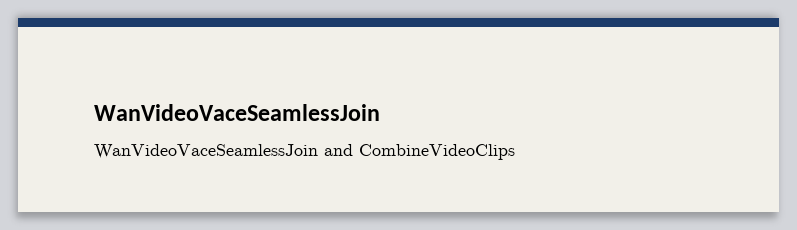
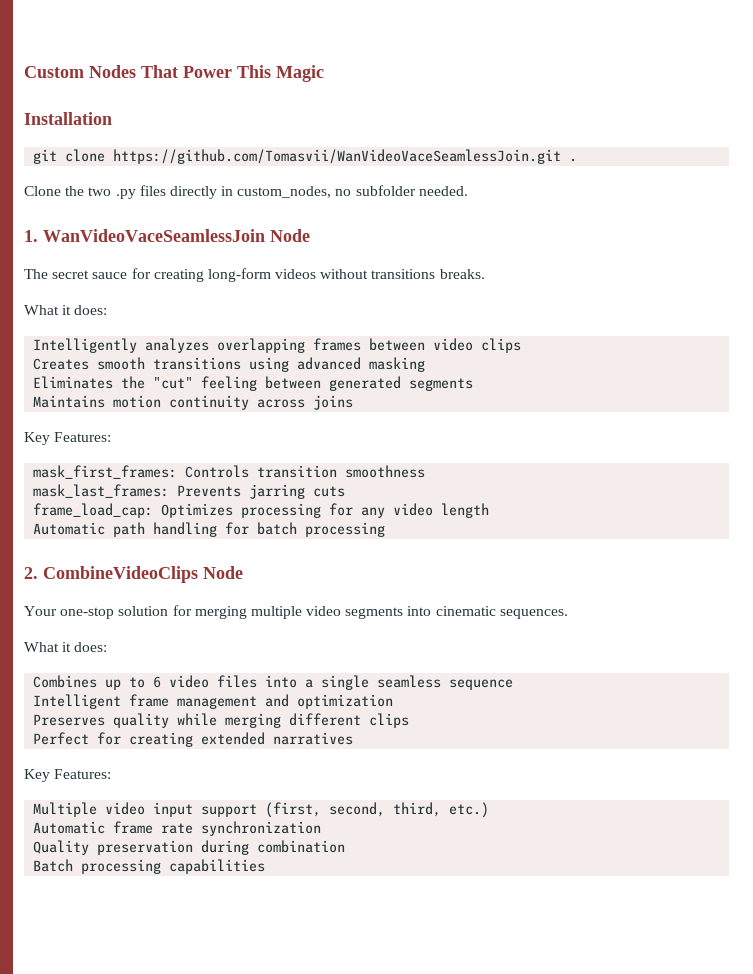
[94,104,380,121] [94,144,515,160] WanVideoVaceSeamlessJoin // WanVideoVaceSeamlessJoin and CombineVideoClips -> [24,65,324,82] [24,112,112,125] [33,149,578,164] [24,185,468,199] [24,229,310,242] [24,268,485,282] [24,305,108,315] [33,338,522,353] [33,357,426,372] [33,376,474,391] [33,395,354,410] [24,432,112,445] [33,465,426,479] [33,484,346,499] [33,503,490,518] [33,522,386,537] [24,566,243,583] [24,605,568,619] [24,642,108,652] [33,675,514,690] [33,694,394,709] [33,713,410,728] [33,732,354,747] [24,769,112,782] [33,802,490,818] [33,821,322,836] [33,840,346,855] [33,859,266,874] Custom Nodes That Power This Magic // Installation // git clone https://github.com/Tomasvii/WanVideoVaceSeamlessJoin.git . // Clone the two .py files directly in custom_nodes, no subfolder needed. // 1. WanVideoVaceSeamlessJoin Node // The secret sauce for creating long-form videos without transitions breaks. // What it does: // Intelligently analyzes overlapping frames between video clips // Creates smooth transitions using advanced masking // Eliminates the "cut" feeling between generated segments // Maintains motion continuity across joins // Key Features: // mask_first_frames: Controls transition smoothness // mask_last_frames: Prevents jarring cuts // frame_load_cap: Optimizes processing for any video length // Automatic path handling for batch processing // 2. CombineVideoClips Node // Your one-stop solution for merging multiple video segments into cinematic sequences. // What it does: // Combines up to 6 video files into a single seamless sequence // Intelligent frame management and optimization // Preserves quality while merging different clips // Perfect for creating extended narratives // Key Features: // Multiple video input support (first, second, third, etc.) // Automatic frame rate synchronization // Quality preservation during combination // Batch processing capabilities

